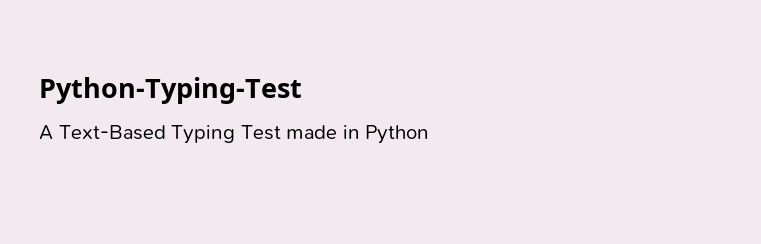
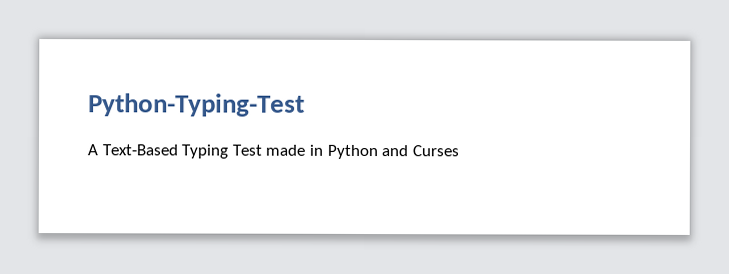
(430, 134) none -> [381,145,459,157] and Curses

